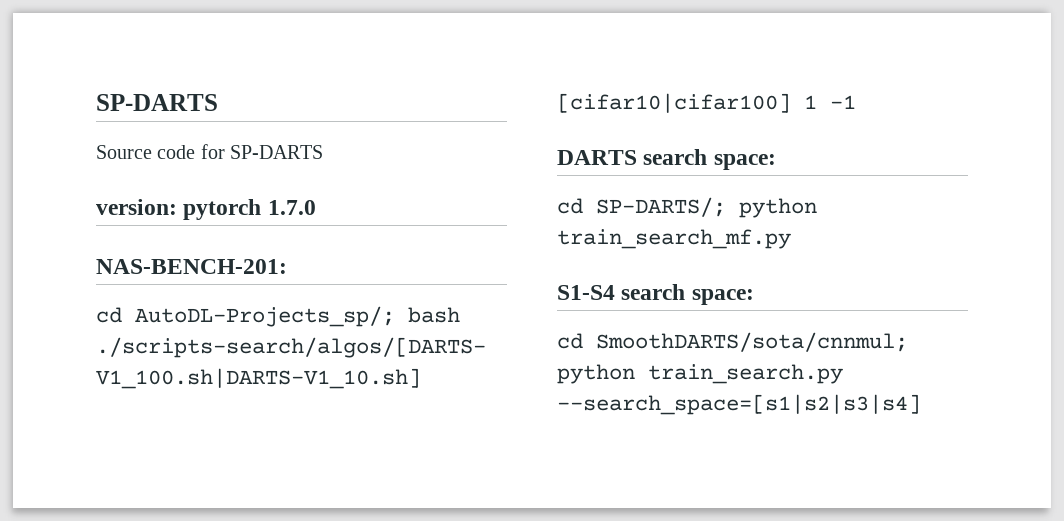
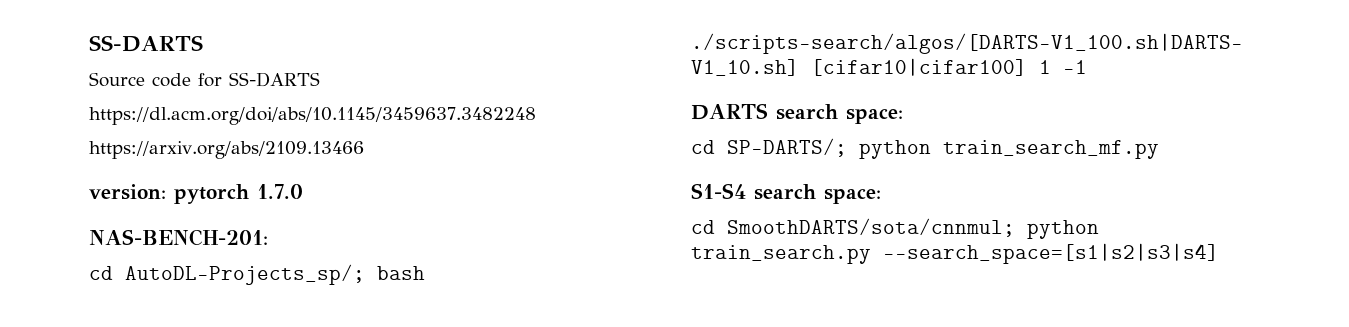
[96,94,218,111] SP-DARTS -> [89,35,203,52] SS-DARTS
[230,145,324,159] SP-DARTS -> [229,72,320,87] [89,107,536,125] [89,141,364,159] SS-DARTS // https://dl.acm.org/doi/abs/10.1145/3459637.3482248 // https://arxiv.org/abs/2109.13466

